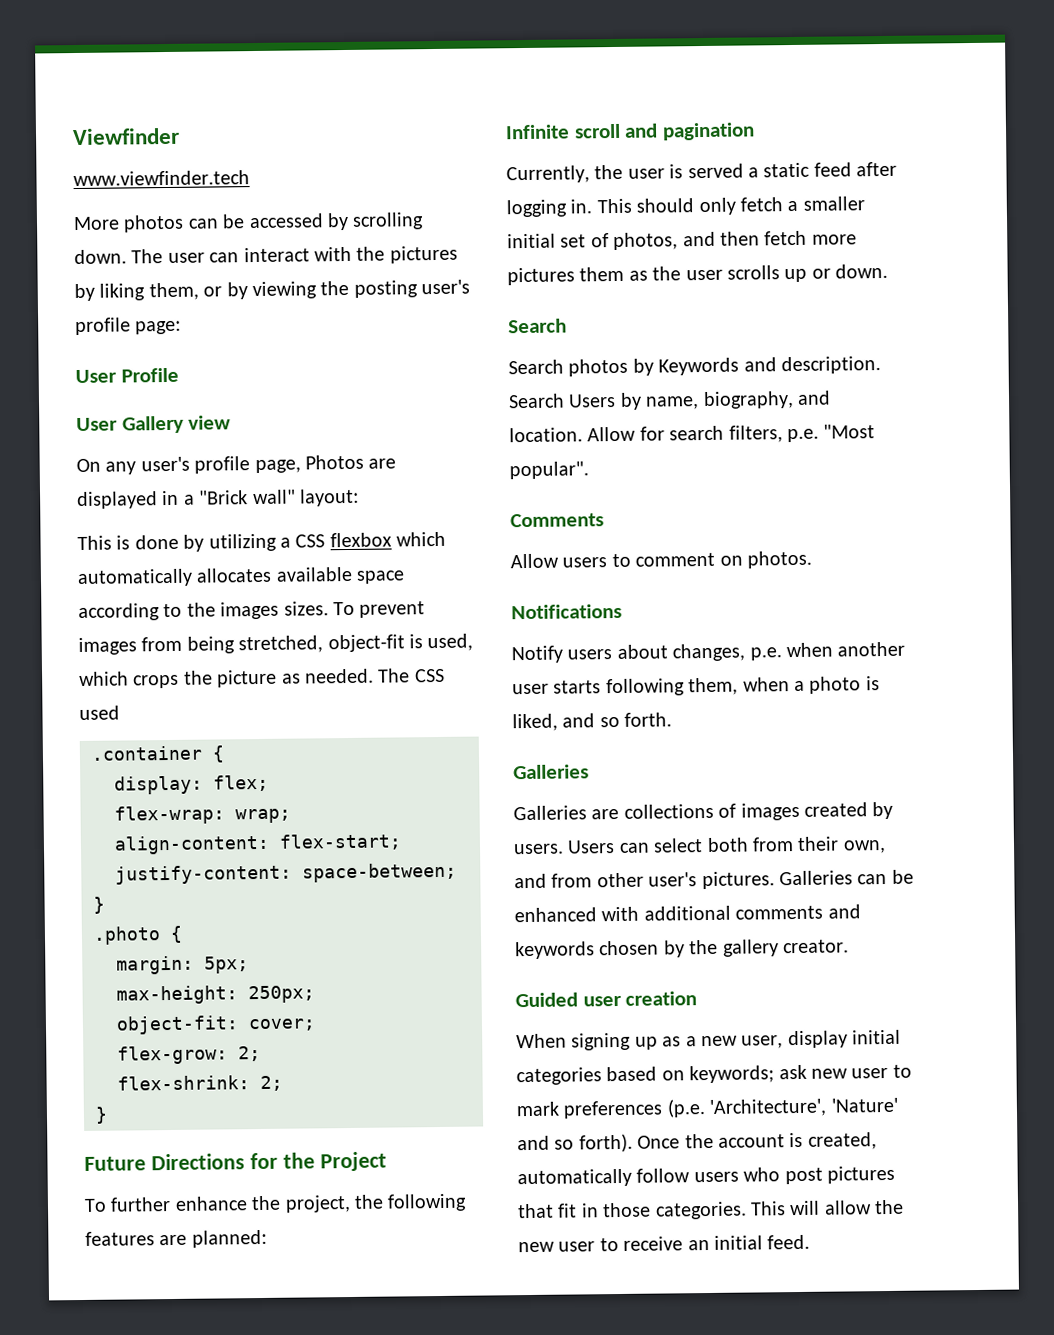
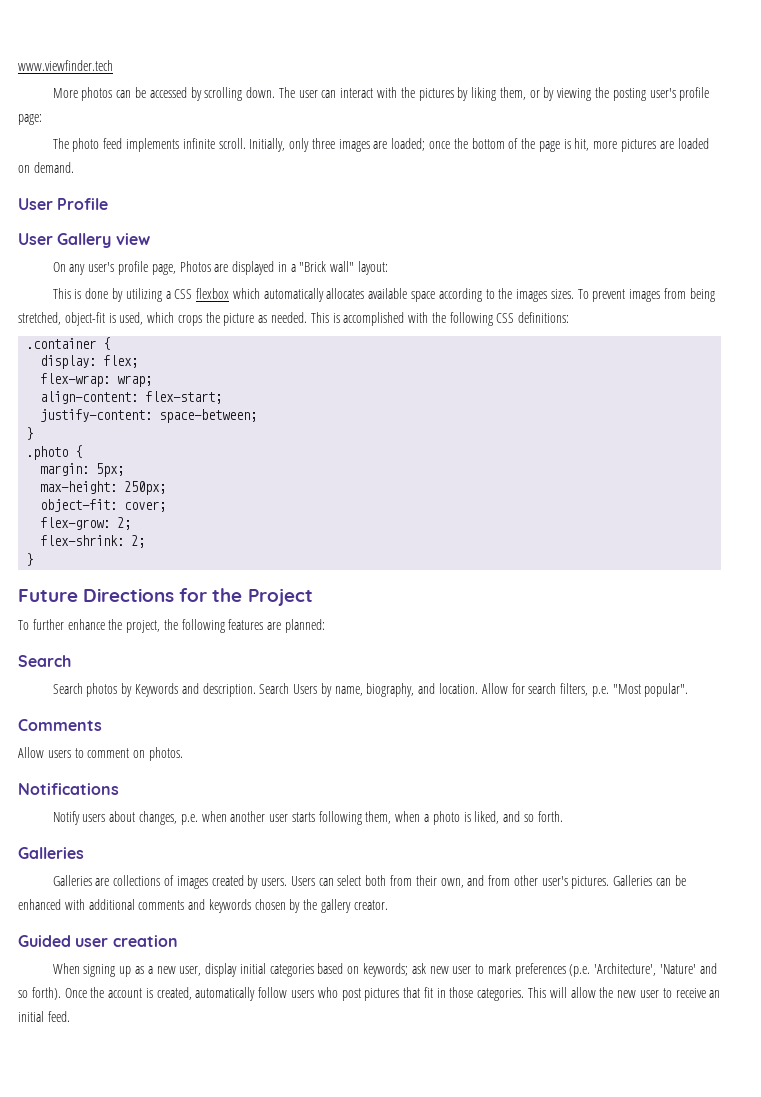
[72,127,180,146] Viewfinder // -> (18, 65) none
(182, 327) none -> [52,138,709,152] [18,162,74,173] // The photo feed implements infinite scroll. Initially, only three images are loaded; once the bottom of the page is hit, more pictures are loaded on demand.
[378,668,445,683] [79,705,120,721] The CSS used -> [310,312,570,326] This is accomplished with the following CSS definitions:
[505,122,756,141] [506,161,898,184] [506,196,865,218] [507,230,857,251] [507,263,889,286] // Infinite scroll and pagination // Currently, the user is served a static feed after logging in. This should only fetch a smaller initial set of photos, and then fetch more pictures them as the user scrolls up or down. -> (326, 626) none

